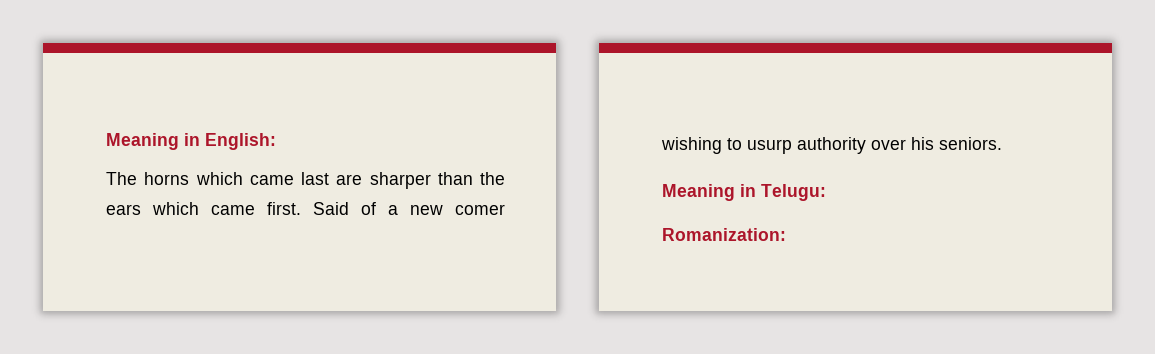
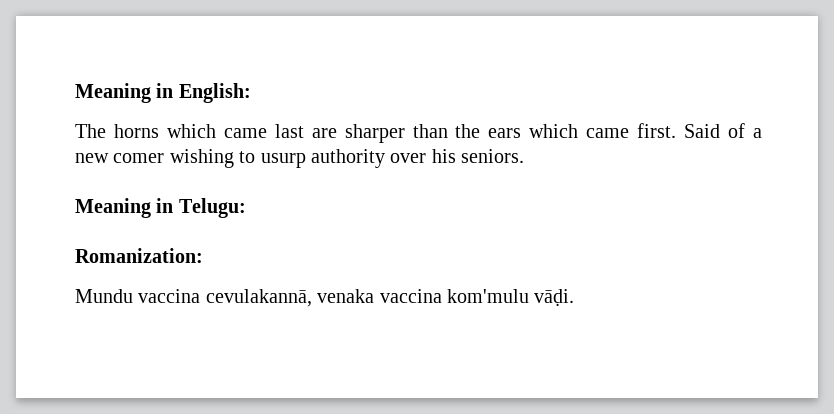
(786, 234) none -> [75,289,575,307] // Mundu vaccina cevulakannā, venaka vaccina kom'mulu vāḍi.

